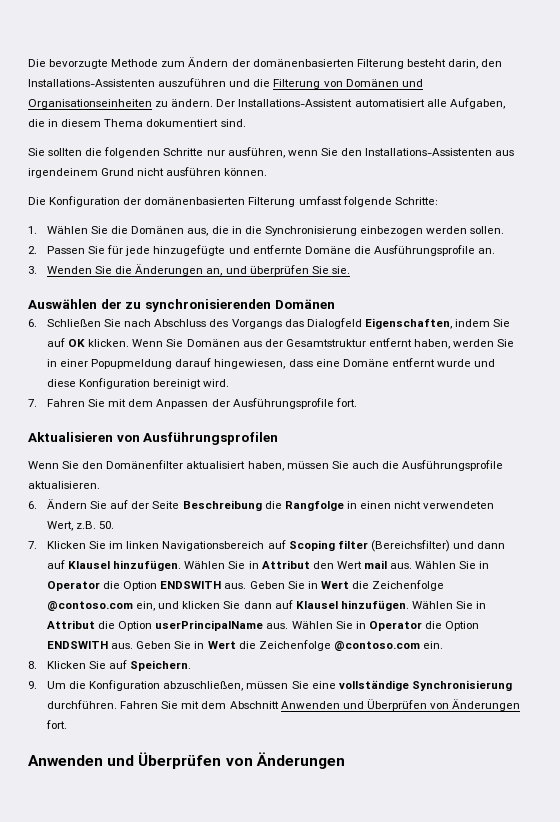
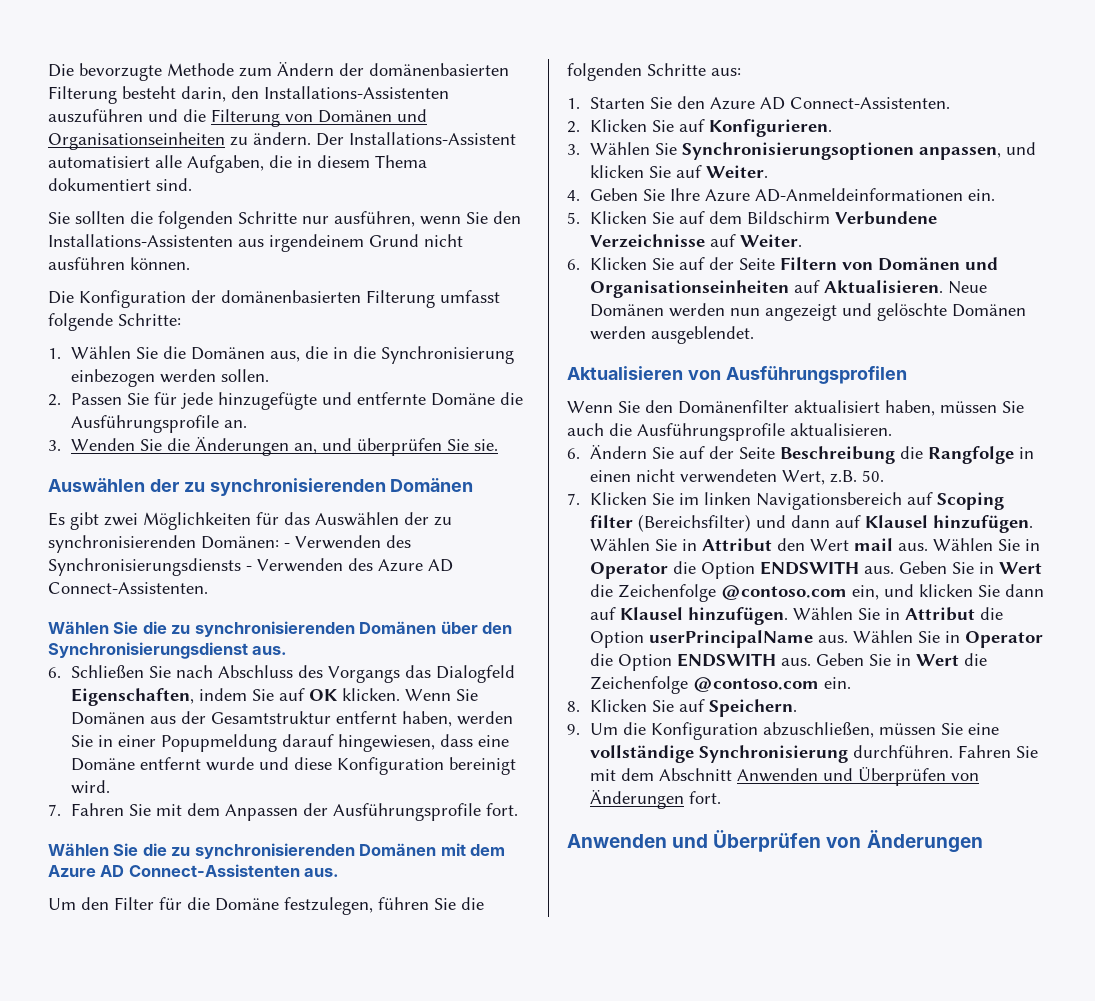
(335, 304) none -> [48,512,452,530] [48,535,411,553] [48,558,453,576] [48,582,208,594] [48,621,513,637] [48,642,288,659] // Es gibt zwei Möglichkeiten für das Auswählen der zu synchronisierenden Domänen: - Verwenden des Synchronisierungsdiensts - Verwenden des Azure AD Connect-Assistenten. // Wählen Sie die zu synchronisierenden Domänen über den Synchronisierungsdienst aus.
(357, 402) none -> [48,843,506,859] [48,864,340,877] [48,897,484,915] [567,63,741,81] [567,96,950,110] [567,119,832,137] [567,142,1036,160] [589,165,768,178] [567,188,995,202] [567,211,937,225] [589,234,802,248] [567,257,998,271] [589,280,987,298] [589,303,1026,321] [589,326,754,344] // Wählen Sie die zu synchronisierenden Domänen mit dem Azure AD Connect-Assistenten aus. // Um den Filter für die Domäne festzulegen, führen Sie die folgenden Schritte aus: // 1. Starten Sie den Azure AD Connect-Assistenten. // 2. Klicken Sie auf Konfigurieren. // 3. Wählen Sie Synchronisierungsoptionen anpassen, und klicken Sie auf Weiter. // 4. Geben Sie Ihre Azure AD-Anmeldeinformationen ein. // 5. Klicken Sie auf dem Bildschirm Verbundene Verzeichnisse auf Weiter. // 6. Klicken Sie auf der Seite Filtern von Domänen und Organisationseinheiten auf Aktualisieren. Neue Domänen werden nun angezeigt und gelöschte Domänen werden ausgeblendet.

